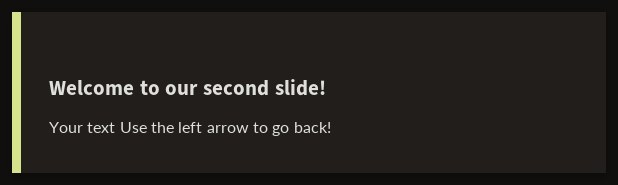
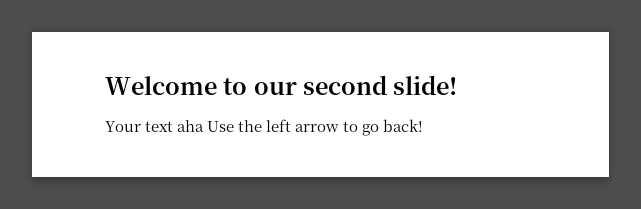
(116, 127) none -> [177,120,205,132] aha

